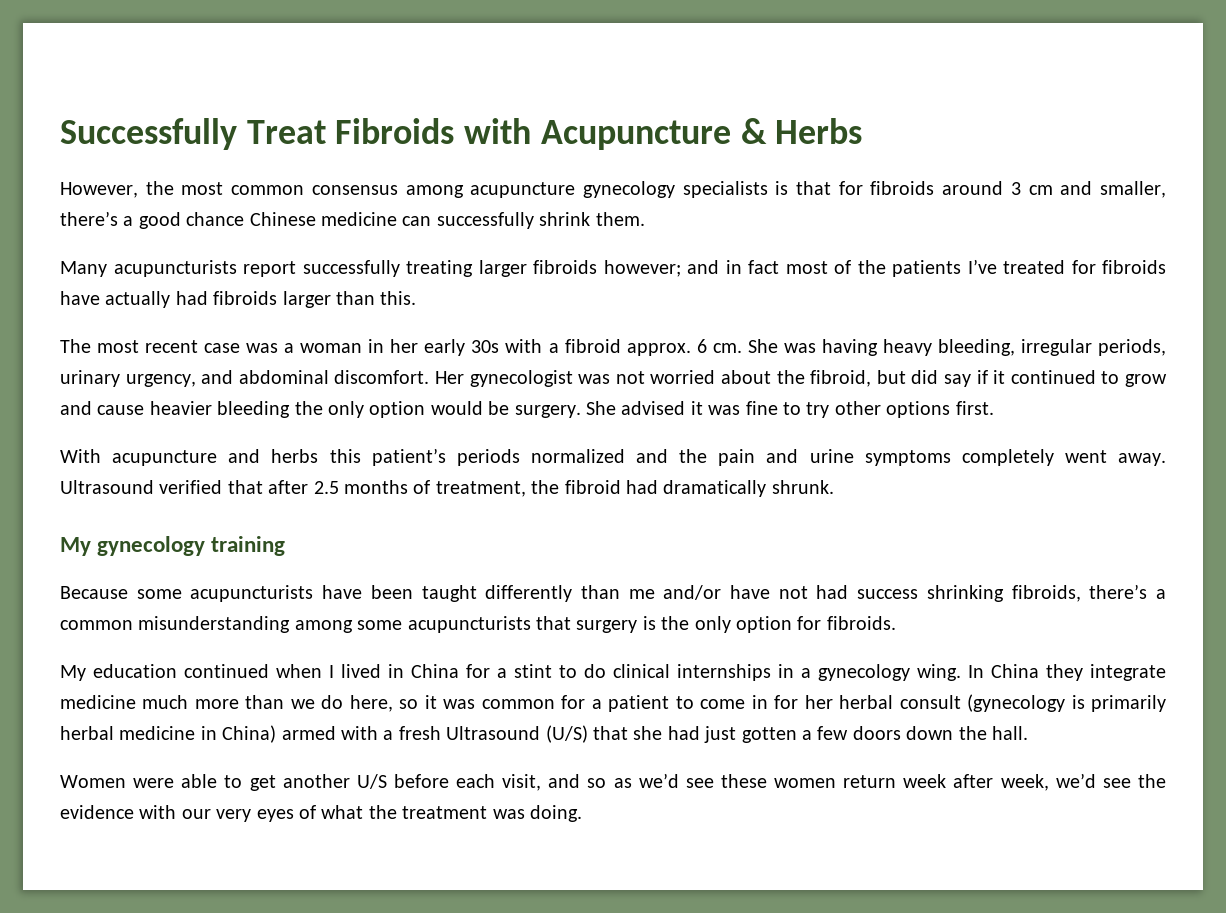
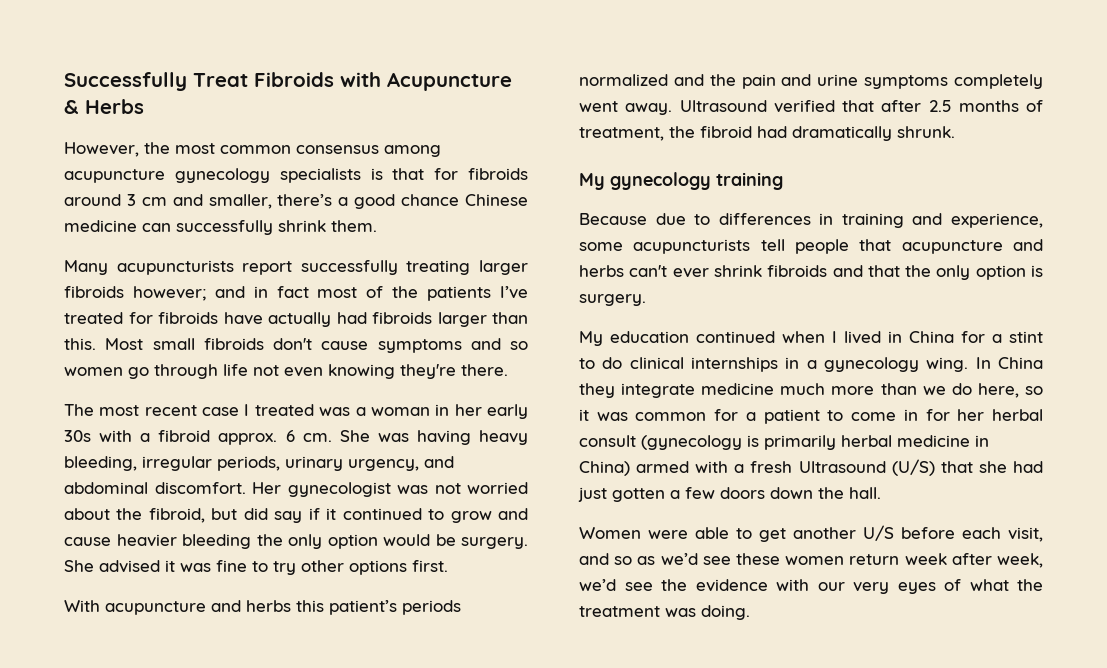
(417, 298) none -> [105,338,528,353] [64,364,508,379] Most small fibroids don't cause symptoms and so women go through life not even knowing they're there.
(241, 348) none -> [244,404,314,416] I treated
[136,584,1167,602] [60,616,896,633] some acupuncturists have been taught differently than me and/or have not had success shrinking fibroids, there’s a common misunderstanding among some acupuncturists that surgery is the only option for fibroids. -> [655,213,1043,228] [579,239,1043,254] [579,265,1043,280] [579,294,646,306] due to differences in training and experience, some acupuncturists tell people that acupuncture and herbs can't ever shrink fibroids and that the only option is surgery.

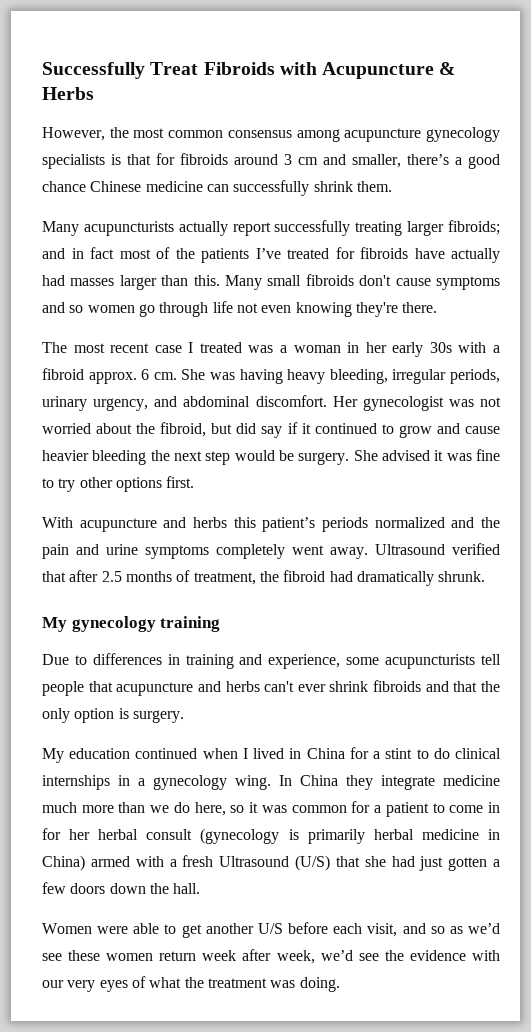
(234, 267) none -> [178,221,228,236] actually
[64,286,206,301] fibroids however; -> [447,220,500,235] fibroids;
[372,312,432,324] fibroids -> [70,278,115,286] masses
[105,338,144,350] Most -> [225,275,262,290] Many
[288,534,378,549] only option -> [174,451,231,465] next step
[579,213,686,225] Because due -> [42,654,69,665] Due

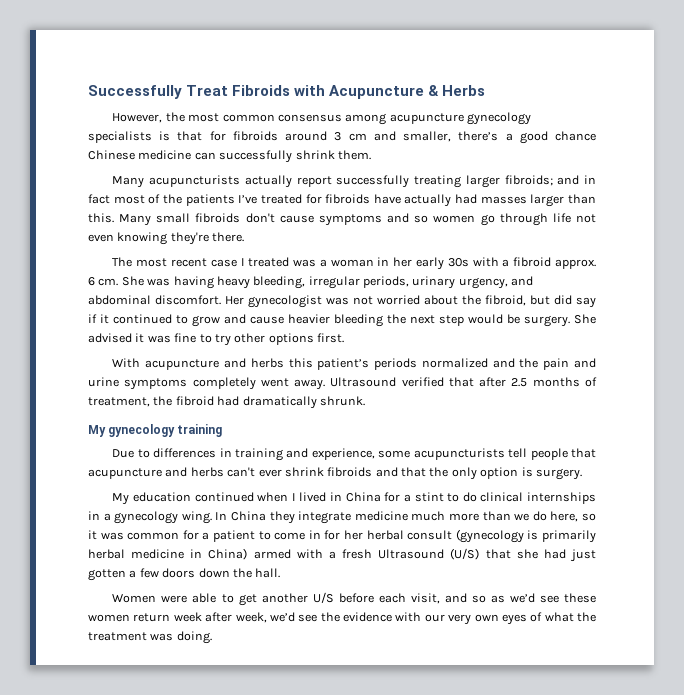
(96, 986) none -> [474,614,499,622] own

